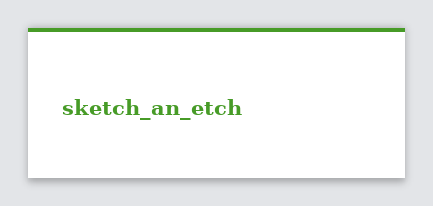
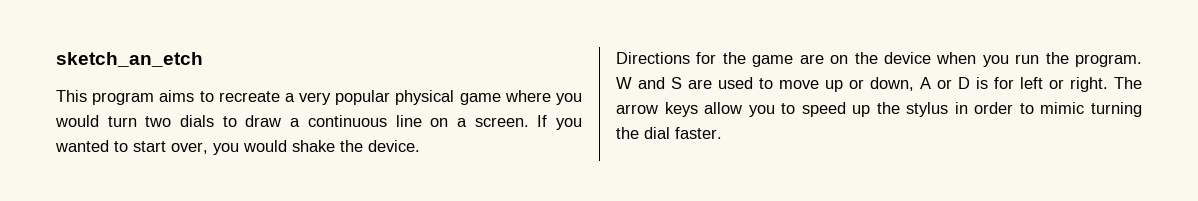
(242, 109) none -> [56,90,582,105] [55,115,582,130] [55,140,420,155] [616,52,1142,67] [616,77,1142,92] [616,102,1142,117] [616,127,722,139] // This program aims to recreate a very popular physical game where you would turn two dials to draw a continuous line on a screen. If you wanted to start over, you would shake the device. // Directions for the game are on the device when you run the program. W and S are used to move up or down, A or D is for left or right. The arrow keys allow you to speed up the stylus in order to mimic turning the dial faster.

